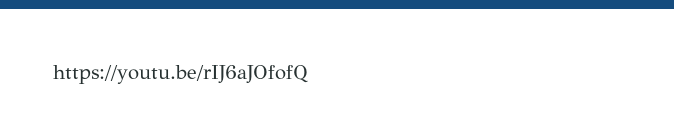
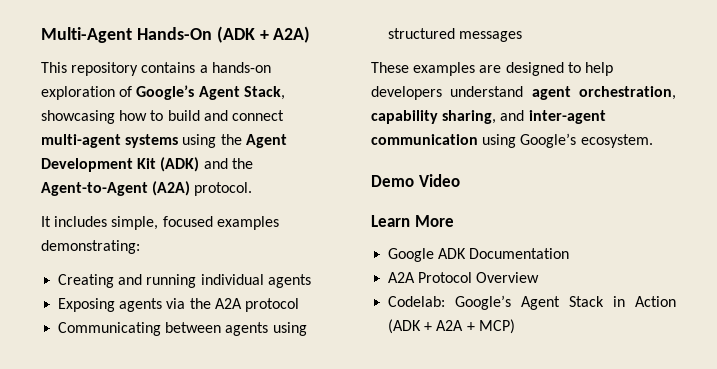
[53,65,308,84] https://youtu.be/rIJ6aJOfofQ -> [41,26,311,43] [41,62,271,76] [41,85,285,100] [41,110,284,124] [41,134,287,148] [41,157,253,172] [41,181,253,196] [41,216,279,230] [41,240,140,254] [58,274,311,288] [58,298,299,312] [58,322,307,336] [388,28,523,42] [371,62,613,76] [371,86,676,100] [371,110,606,124] [371,133,653,148] [371,174,460,187] [371,215,454,227] [388,248,570,262] [388,272,540,283] [388,295,676,310] [388,319,515,334] Multi-Agent Hands-On (ADK + A2A) // This repository contains a hands-on exploration of Google’s Agent Stack, showcasing how to build and connect multi-agent systems using the Agent Development Kit (ADK) and the Agent-to-Agent (A2A) protocol. // It includes simple, focused examples demonstrating: // Creating and running individual agents // Exposing agents via the A2A protocol // Communicating between agents using structured messages // These examples are designed to help developers understand agent orchestration, capability sharing, and inter-agent communication using Google’s ecosystem. // Demo Video // Learn More // Google ADK Documentation // A2A Protocol Overview // Codelab: Google’s Agent Stack in Action (ADK + A2A + MCP)

